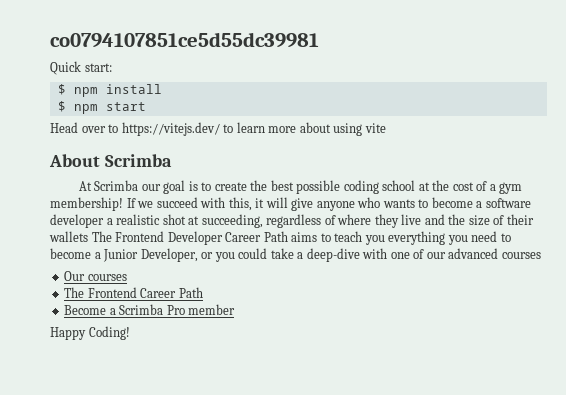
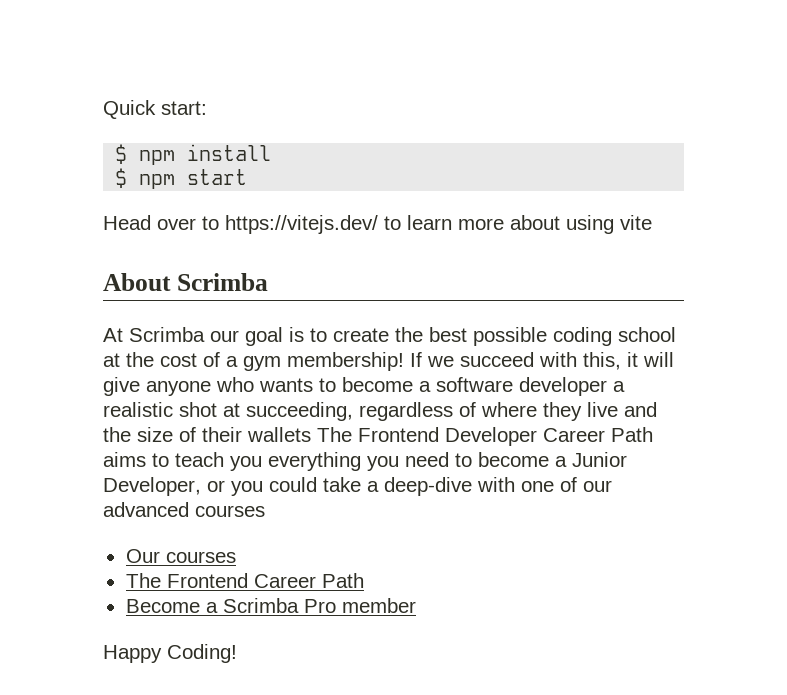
[50,32,319,48] co0794107851ce5d55dc39981 // -> (103, 109) none

